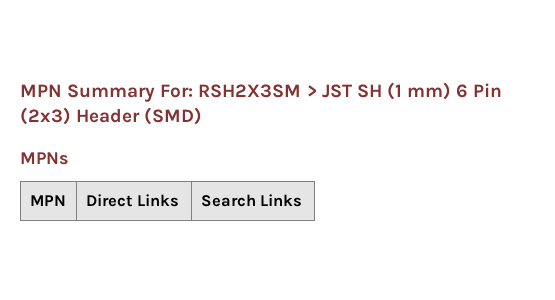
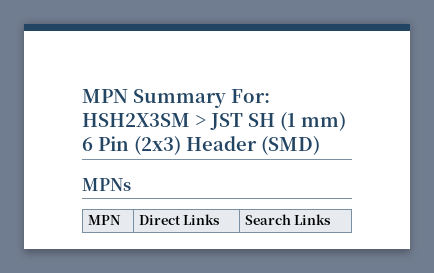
[198,84,302,98] RSH2X3SM -> [82,113,190,127] HSH2X3SM

